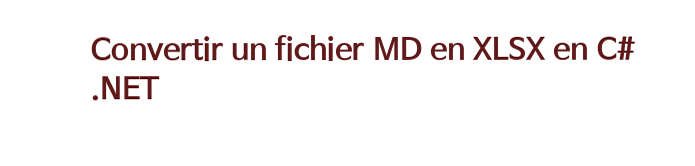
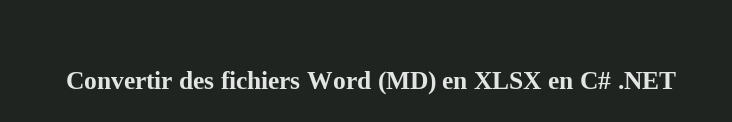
[230,34,422,62] un fichier MD -> [178,71,436,95] des fichiers Word (MD)

